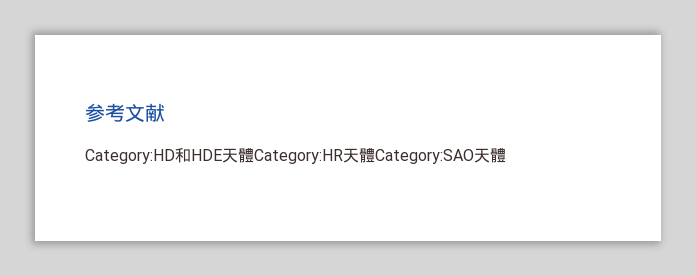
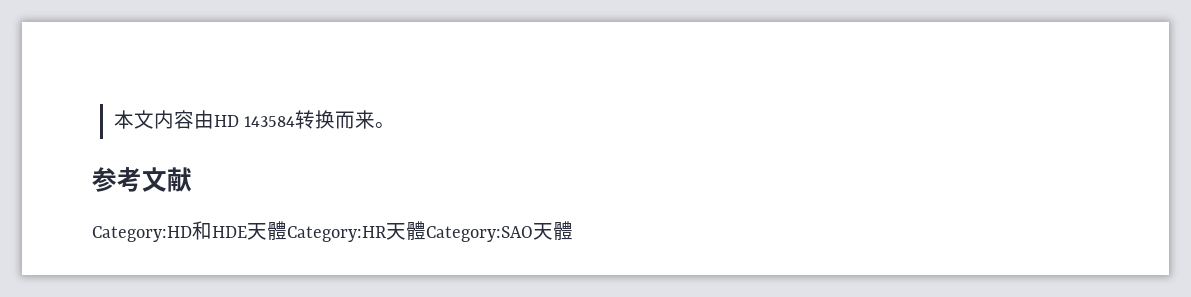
(85, 112) none -> [113,110,396,129] 本文内容由HD 143584转换而来。 //

